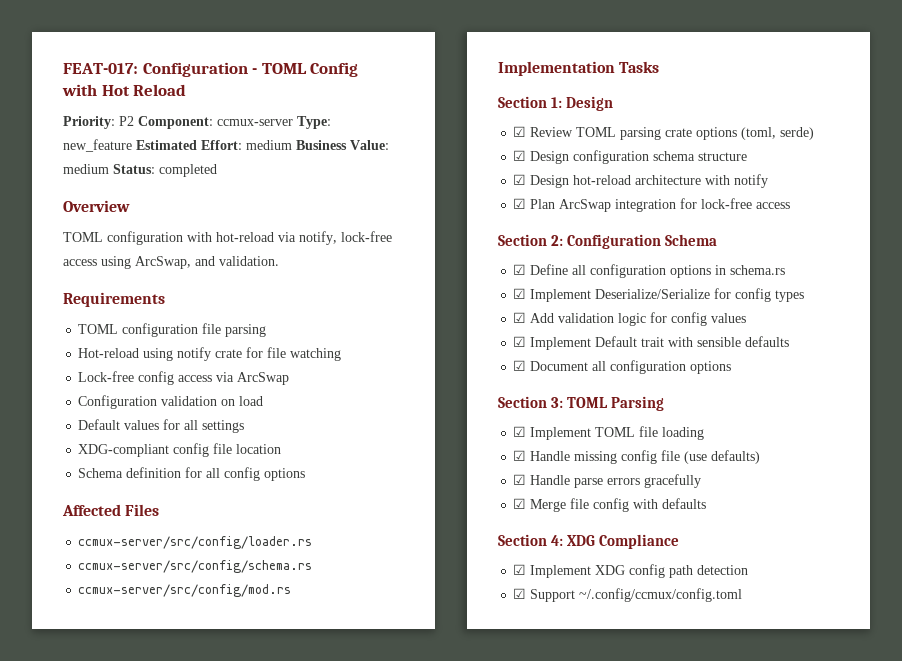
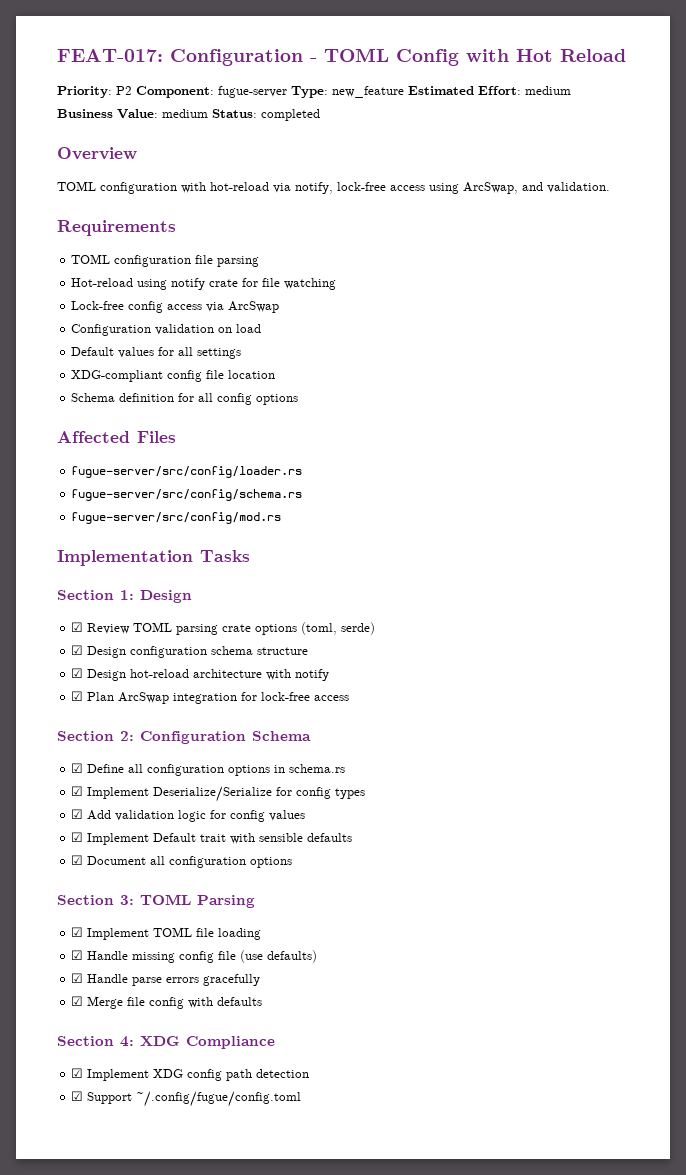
[217,119,293,126] ccmux-server -> [218,86,287,98] fugue-server
[78,536,313,549] [78,560,313,573] [78,584,292,597] ccmux-server/src/config/loader.rs // ccmux-server/src/config/schema.rs // ccmux-server/src/config/mod.rs -> [71,466,303,478] [71,489,303,501] [71,512,282,524] fugue-server/src/config/loader.rs // fugue-server/src/config/schema.rs // fugue-server/src/config/mod.rs
[579,588,743,602] ~/.config/ccmux/config.toml -> [136,1091,302,1107] ~/.config/fugue/config.toml

